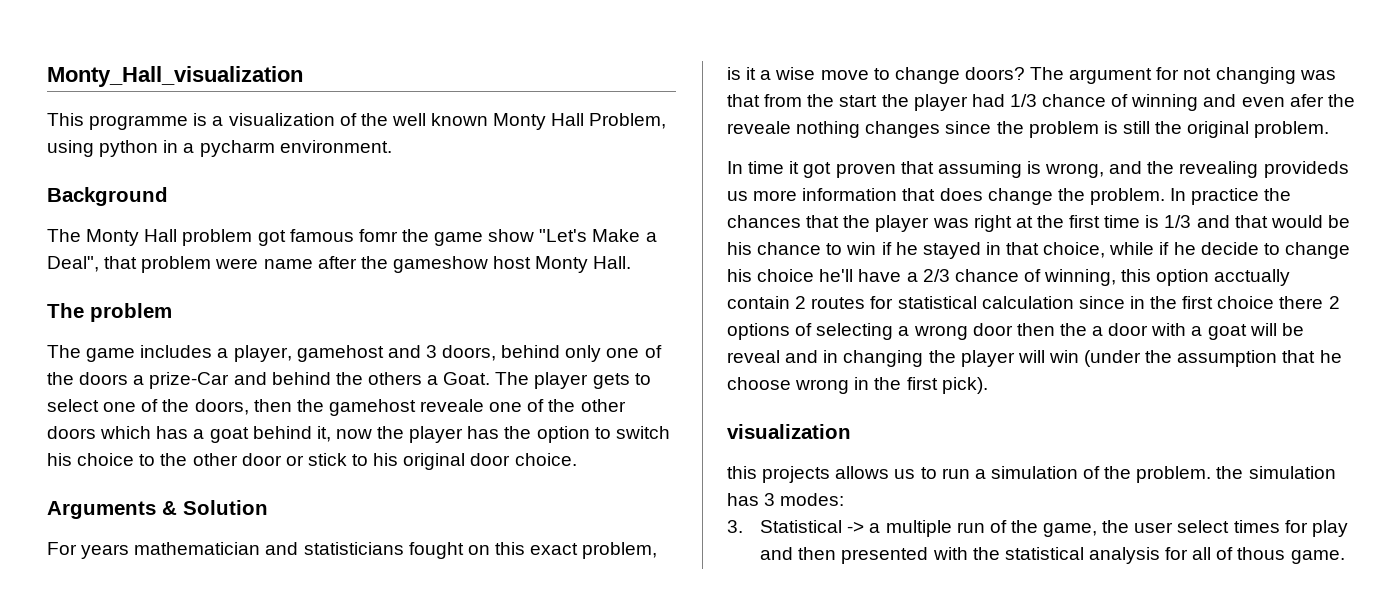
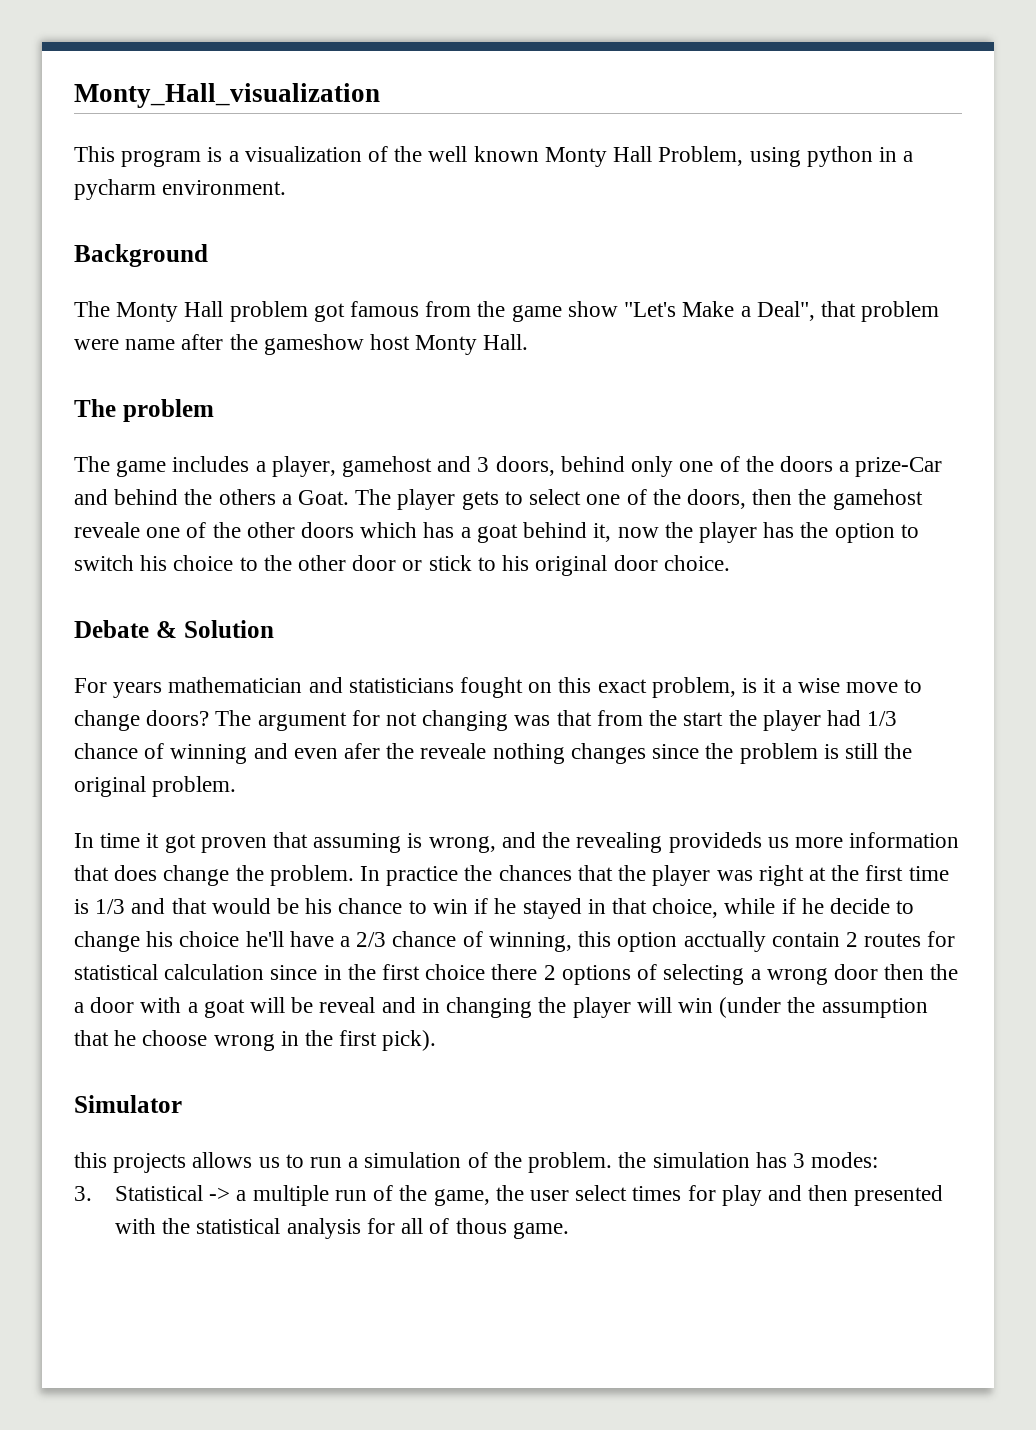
[89,115,189,130] programme -> [121,150,202,167] program
[358,229,398,242] fomr -> [425,301,472,317] from
[47,501,156,519] Arguments -> [74,620,149,638] Debate
[727,424,851,439] visualization -> [74,1095,182,1113] Simulator

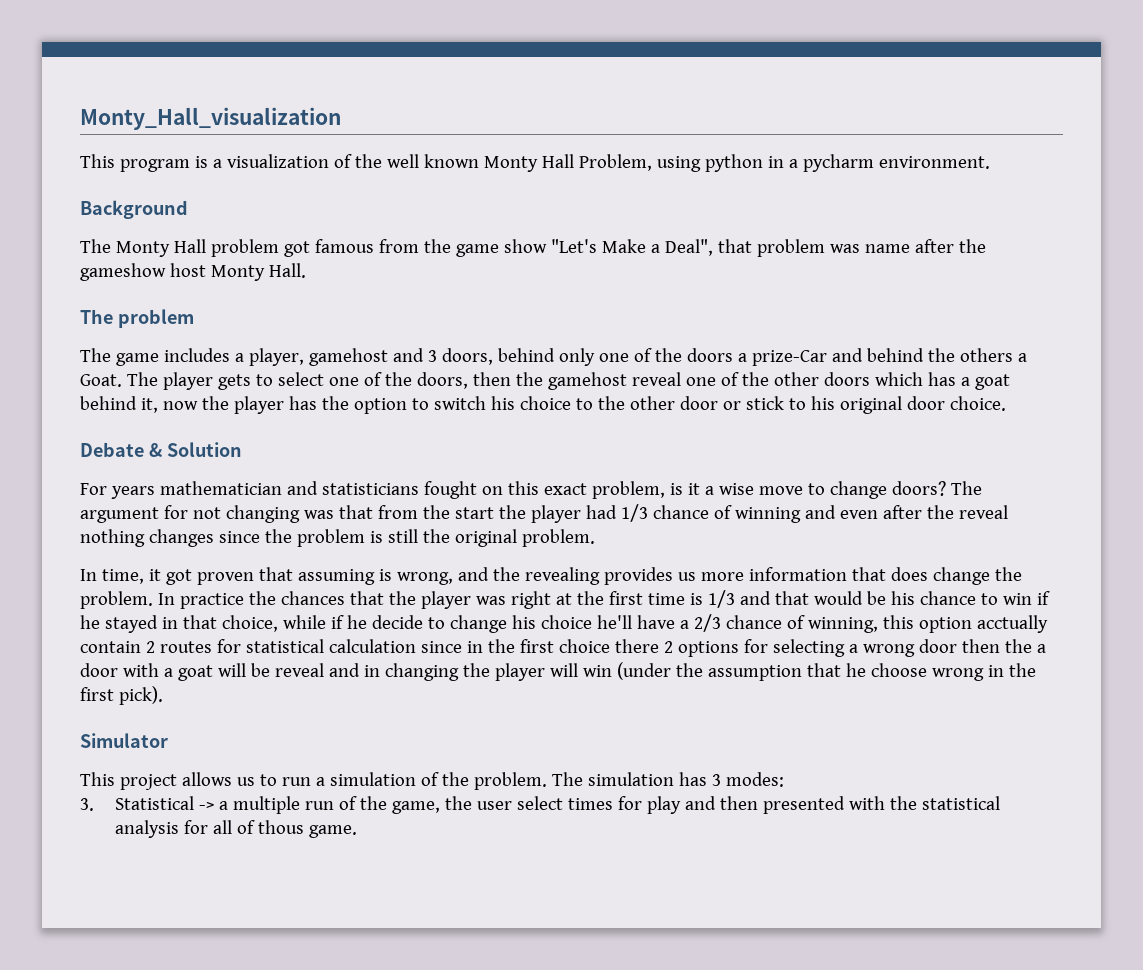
[74,339,119,350] were -> [829,244,860,253] was
[74,522,140,538] reveale -> [631,372,681,386] reveal
[344,743,487,759] afer the reveale -> [882,505,1008,519] after the reveal
[100,833,141,848] time -> [101,569,144,584] time,
[668,832,762,853] provideds -> [603,567,673,585] provides
[637,964,658,980] of -> [743,639,768,653] for
[74,1152,187,1173] this projects -> [80,772,177,790] This project
[618,1152,647,1168] the -> [551,772,583,786] The

